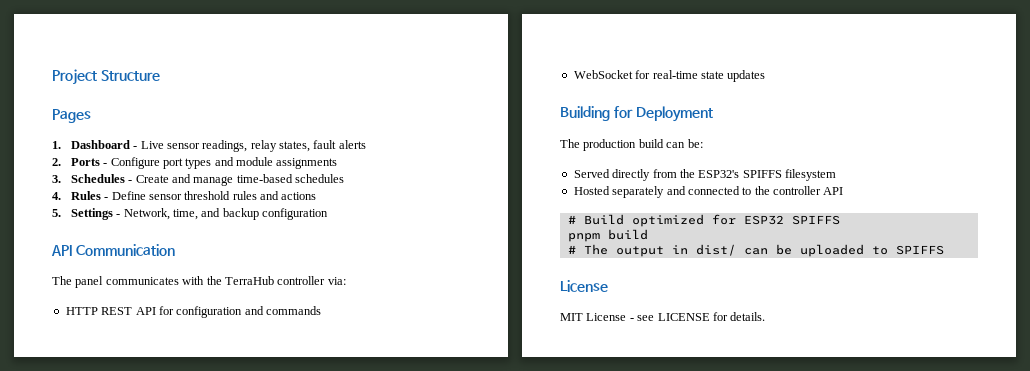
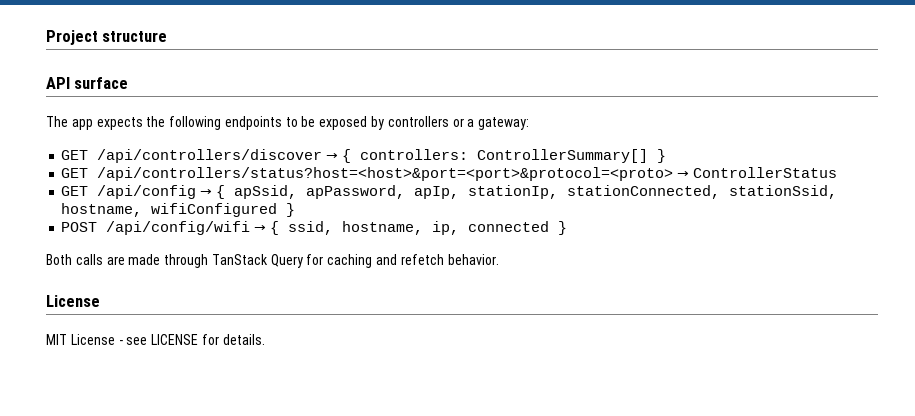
[100,70,160,81] [52,109,91,123] [52,140,366,152] [52,157,338,169] [52,174,345,186] [52,191,317,200] [52,208,329,220] [51,244,175,256] [52,276,346,288] [65,306,321,318] [573,70,766,82] [560,106,713,122] [560,139,703,151] [573,169,836,181] [573,186,844,198] [567,214,840,227] [567,229,648,242] [567,244,944,257] Structure // Pages // 1. Dashboard - Live sensor readings, relay states, fault alerts // 2. Ports - Configure port types and module assignments // 3. Schedules - Create and manage time-based schedules // 4. Rules - Define sensor threshold rules and actions // 5. Settings - Network, time, and backup configuration // API Communication // The panel communicates with the TerraHub controller via: // HTTP REST API for configuration and commands // WebSocket for real-time state updates // Building for Deployment // The production build can be: // Served directly from the ESP32's SPIFFS filesystem // Hosted separately and connected to the controller API // # Build optimized for ESP32 SPIFFS // pnpm build // # The output in dist/ can be uploaded to SPIFFS -> [102,31,168,42] [46,77,129,89] [46,116,530,130] [61,149,666,163] [61,167,837,181] [61,185,837,199] [61,203,296,217] [61,221,567,235] [46,254,499,268] structure // API surface // The app expects the following endpoints to be exposed by controllers or a gateway: // GET /api/controllers/discover → { controllers: ControllerSummary[] } // GET /api/controllers/status?host=<host>&port=<port>&protocol=<proto> → ControllerStatus // GET /api/config → { apSsid, apPassword, apIp, stationIp, stationConnected, stationSsid, hostname, wifiConfigured } // POST /api/config/wifi → { ssid, hostname, ip, connected } // Both calls are made through TanStack Query for caching and refetch behavior.

